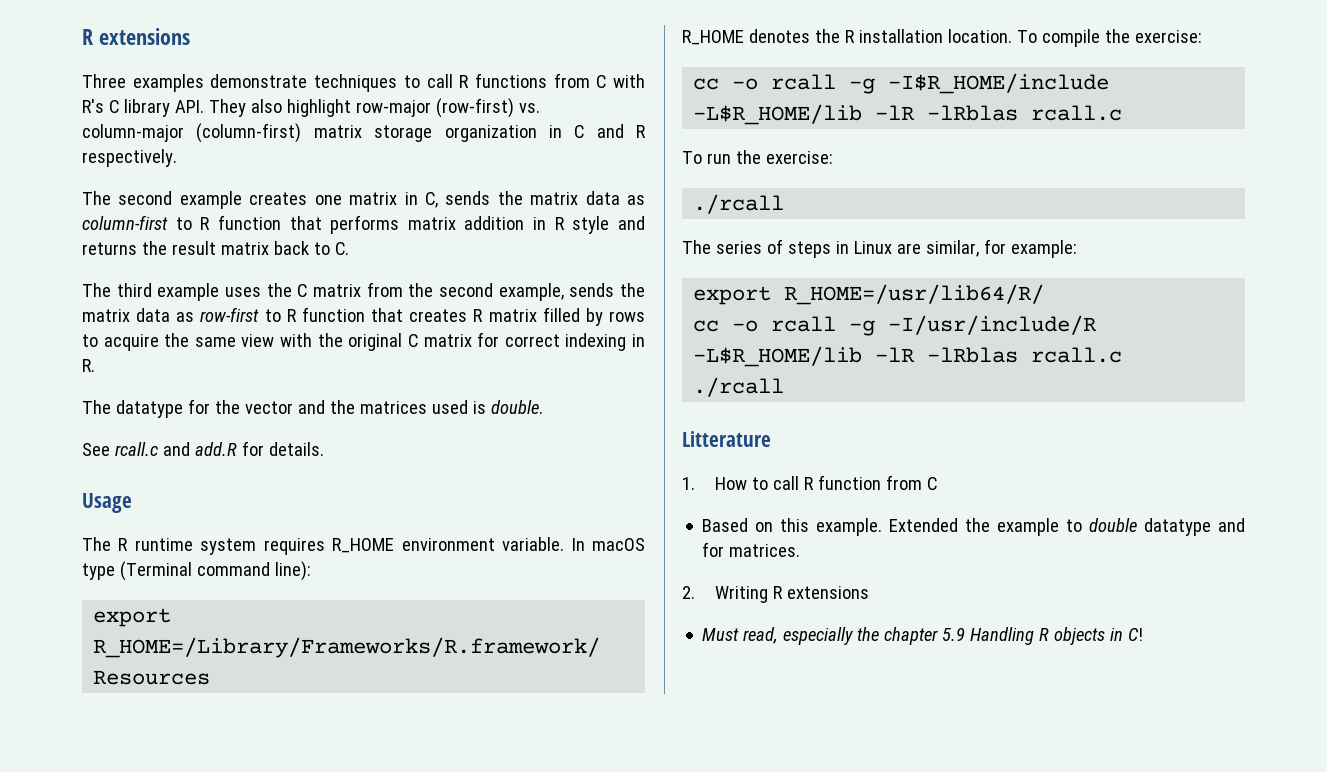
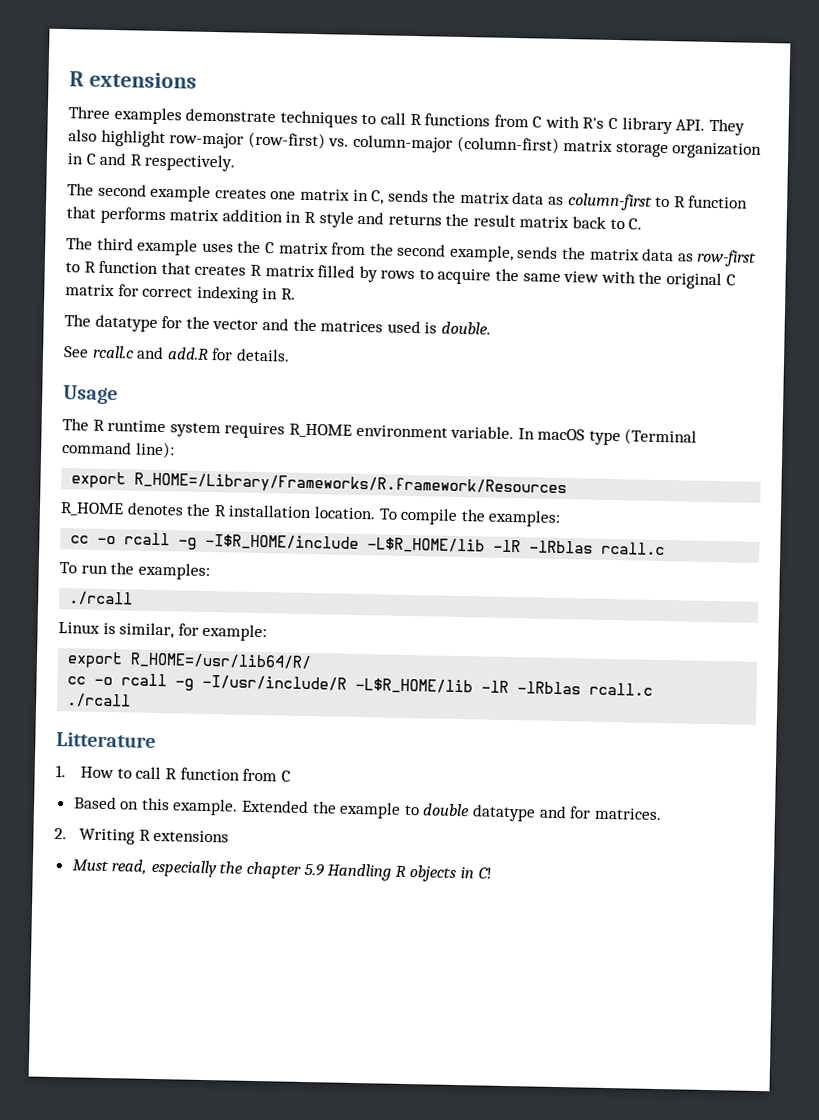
[1134,30,1202,43] exercise: -> [488,509,562,528] examples:
[765,151,833,164] [693,194,785,214] [682,239,921,258] exercise: // ./rcall // The series of steps in Linux are -> [137,562,210,581] [69,591,134,606] [58,622,116,635] examples: // ./rcall // Linux is

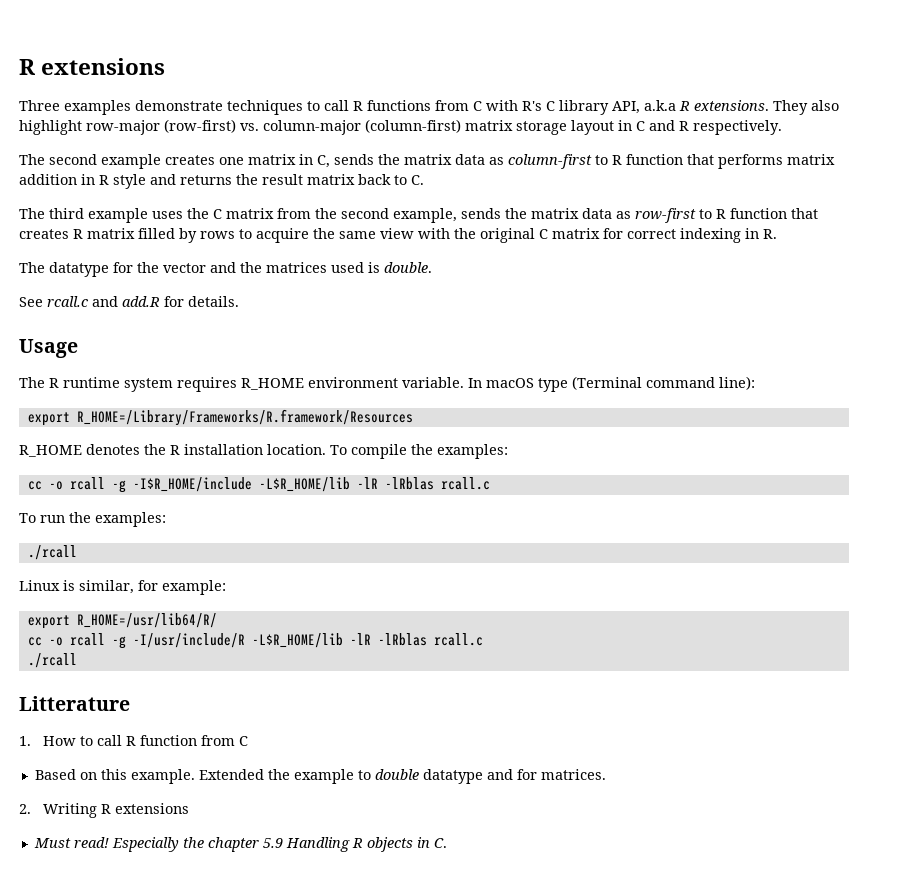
[675,119,706,131] API. -> [612,100,769,114] API, a.k.a R extensions.
[672,142,763,159] organization -> [571,120,614,135] layout
[111,859,217,878] read, especially -> [73,837,179,852] read! Especially
[477,867,492,879] C! -> [433,838,447,848] C.

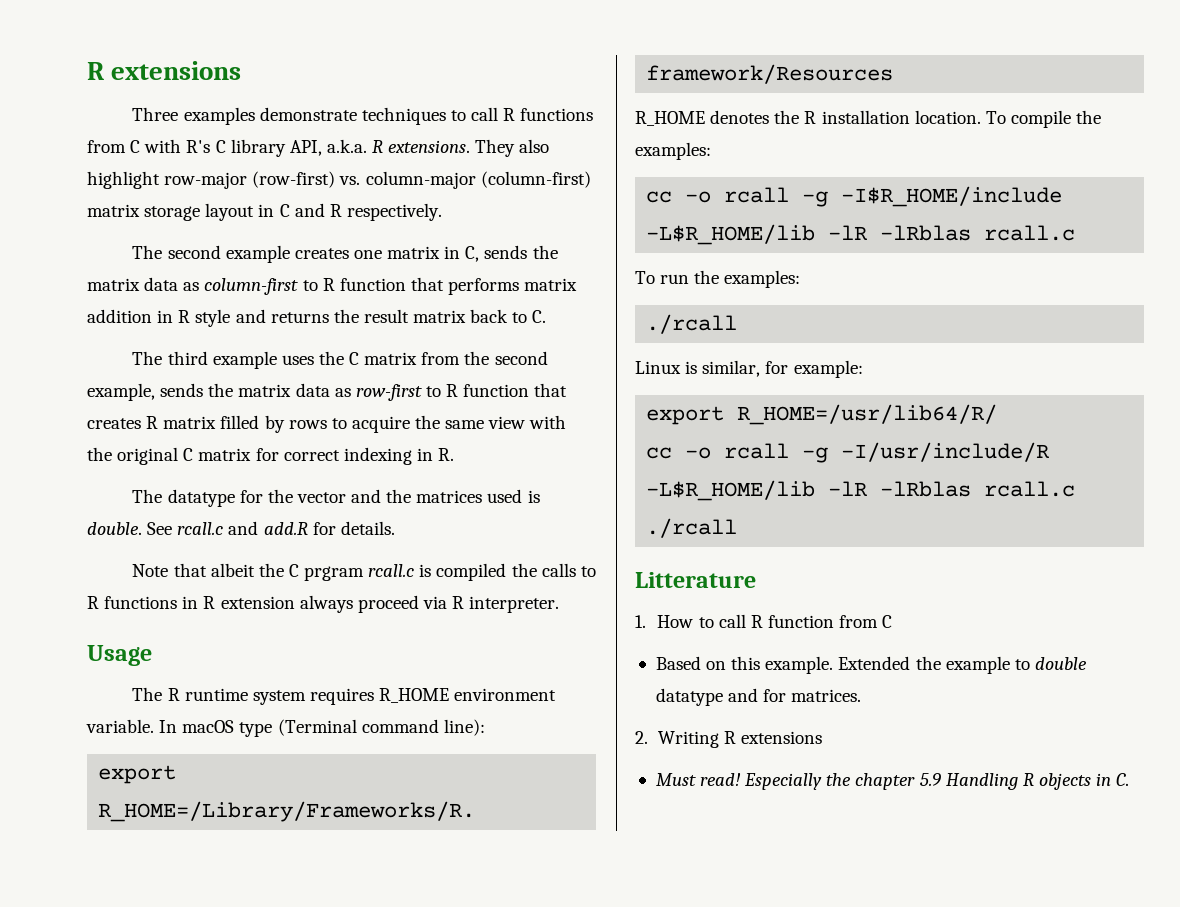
[644,100,676,111] a.k.a -> [326,139,367,153] a.k.a.
(432, 267) // -> (142, 528) none
(239, 301) none -> [132,563,596,581] [87,595,560,613] // Note that albeit the C prgram rcall.c is compiled the calls to R functions in R extension always proceed via R interpreter.

